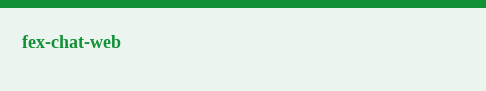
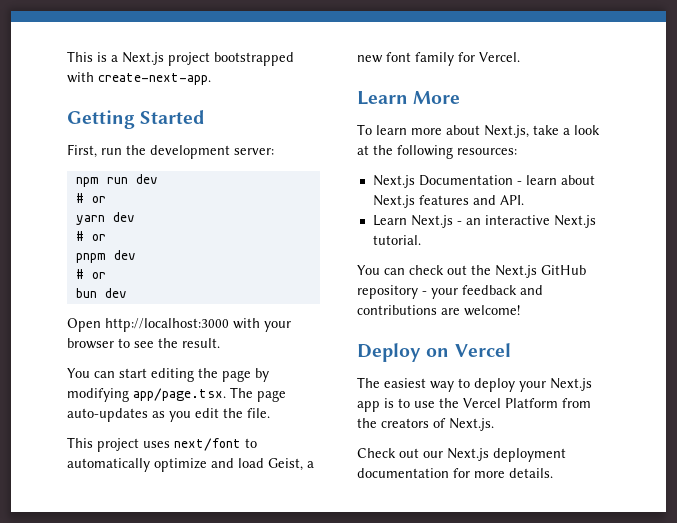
[22,35,121,48] fex-chat-web -> [67,51,294,66] [67,72,211,85] [67,110,206,129] [67,144,274,159] [75,174,158,187] [75,193,106,203] [75,212,135,225] [75,231,106,241] [75,250,136,263] [75,269,106,279] [75,288,127,298] [67,318,291,332] [67,338,220,349] [67,368,269,382] [67,387,286,402] [67,408,270,422] [67,437,257,452] [67,458,314,472] [357,52,520,66] [357,91,461,105] [357,124,600,138] [357,145,517,159] [372,175,595,188] [372,195,524,208] [372,215,596,228] [372,235,421,245] [357,265,586,278] [357,285,543,299] [357,305,520,316] [357,343,511,362] [357,377,592,392] [357,398,591,412] [357,418,494,431] [357,448,566,462] [357,468,553,478] This is a Next.js project bootstrapped with create-next-app. // Getting Started // First, run the development server: // npm run dev // # or // yarn dev // # or // pnpm dev // # or // bun dev // Open http://localhost:3000 with your browser to see the result. // You can start editing the page by modifying app/page.tsx. The page auto-updates as you edit the file. // This project uses next/font to automatically optimize and load Geist, a new font family for Vercel. // Learn More // To learn more about Next.js, take a look at the following resources: // Next.js Documentation - learn about Next.js features and API. // Learn Next.js - an interactive Next.js tutorial. // You can check out the Next.js GitHub repository - your feedback and contributions are welcome! // Deploy on Vercel // The easiest way to deploy your Next.js app is to use the Vercel Platform from the creators of Next.js. // Check out our Next.js deployment documentation for more details.

